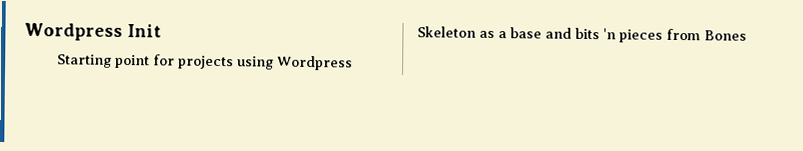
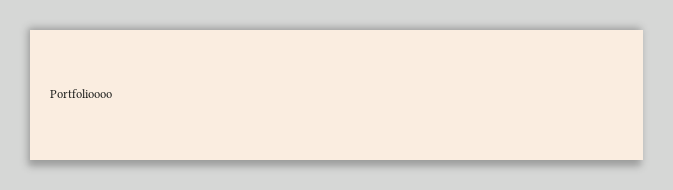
[24,22,162,41] [56,54,353,71] [417,26,747,43] Wordpress Init // Starting point for projects using Wordpress Skeleton as a base and bits 'n pieces from Bones -> [50,89,112,98] Portfolioooo

